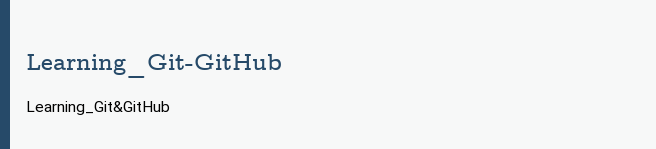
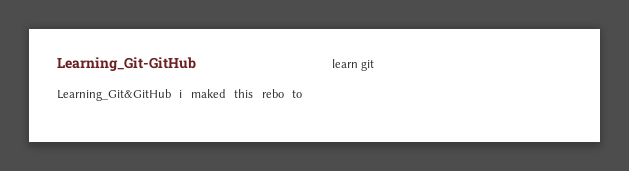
(170, 108) none -> [179,89,302,98] [332,59,375,71] i maked this rebo to learn git

